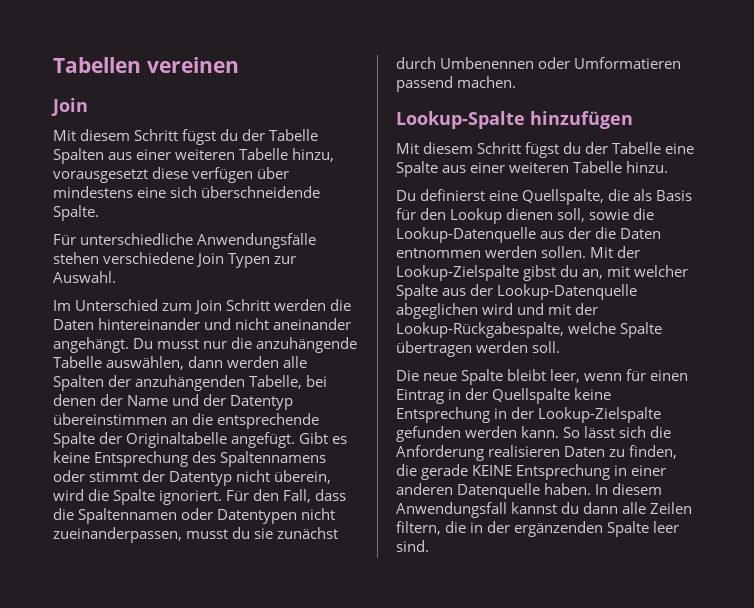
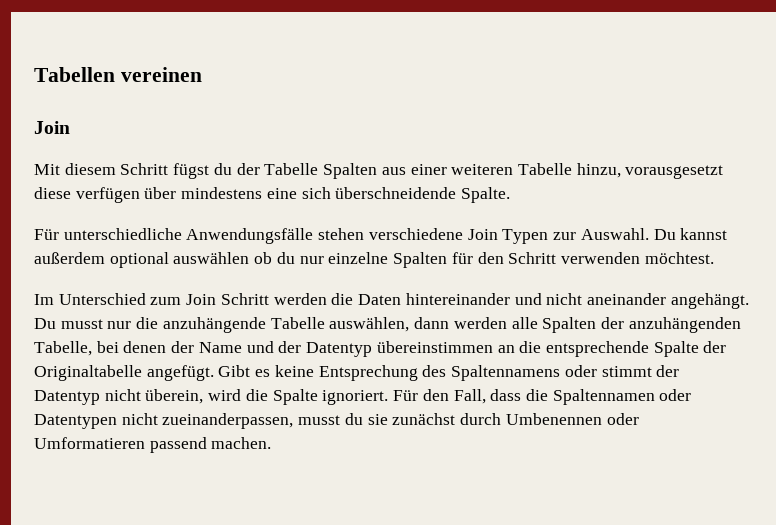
(116, 277) none -> [653,228,728,240] [34,252,714,268] Du kannst außerdem optional auswählen ob du nur einzelne Spalten für den Schritt verwenden möchtest.
[396,111,633,129] [396,142,695,158] [396,161,669,177] [396,189,693,205] [396,208,655,224] [396,227,662,243] [396,246,641,258] [396,265,689,281] [396,284,638,300] [396,303,599,319] [396,322,663,338] [396,341,561,357] [396,369,689,385] [396,388,612,404] [396,407,662,423] [396,426,672,442] [396,445,678,461] [396,464,667,480] [396,483,663,499] [396,502,693,518] [396,521,680,537] [396,540,429,552] // Lookup-Spalte hinzufügen // Mit diesem Schritt fügst du der Tabelle eine Spalte aus einer weiteren Tabelle hinzu. // Du definierst eine Quellspalte, die als Basis für den Lookup dienen soll, sowie die Lookup-Datenquelle aus der die Daten entnommen werden sollen. Mit der Lookup-Zielspalte gibst du an, mit welcher Spalte aus der Lookup-Datenquelle abgeglichen wird und mit der Lookup-Rückgabespalte, welche Spalte übertragen werden soll. // Die neue Spalte bleibt leer, wenn für einen Eintrag in der Quellspalte keine Entsprechung in der Lookup-Zielspalte gefunden werden kann. So lässt sich die Anforderung realisieren Daten zu finden, die gerade KEINE Entsprechung in einer anderen Datenquelle haben. In diesem Anwendungsfall kannst du dann alle Zeilen filtern, die in der ergänzenden Spalte leer sind. -> (272, 443) none

